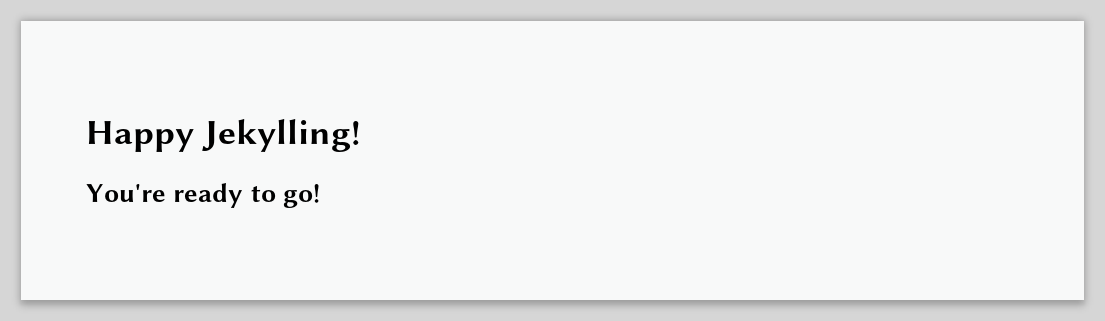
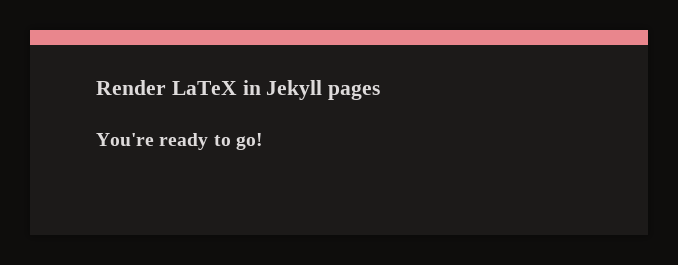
[86,119,361,152] Happy Jekylling! -> [96,80,381,100] Render LaTeX in Jekyll pages

